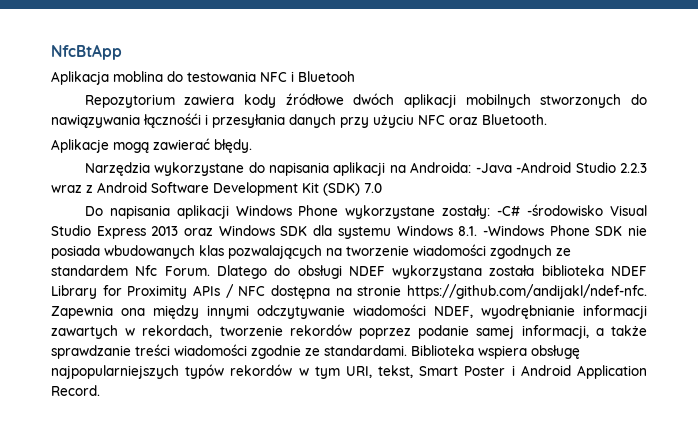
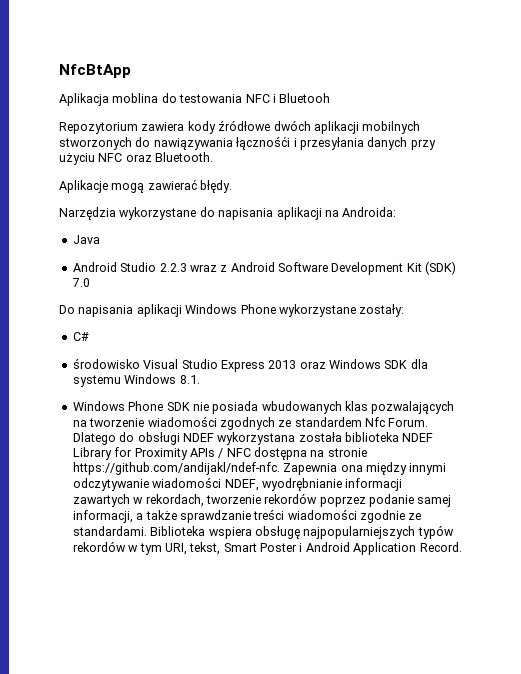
[475,162,572,173] -Java -Android -> [72,235,100,244] [72,262,117,272] // Java // Android
[497,204,604,216] -C# -środowisko -> [72,332,89,341] [72,358,140,369] // C# // środowisko
[482,225,544,236] -Windows -> [72,401,125,411] // Windows

